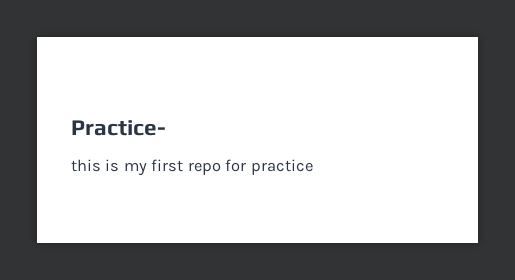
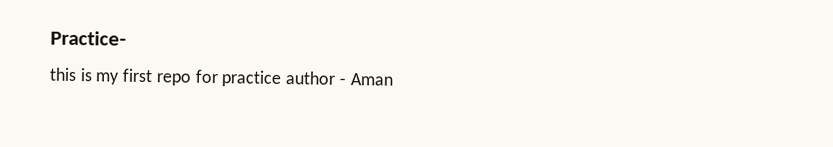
(313, 167) none -> [285,71,393,86] author - Aman

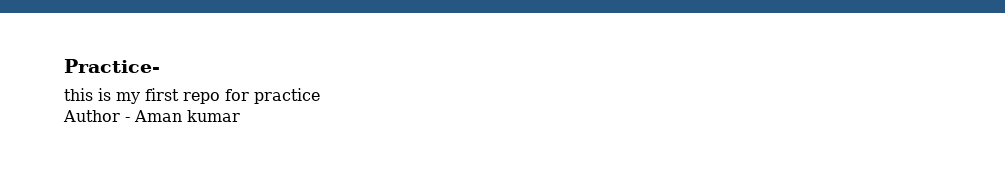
[285,71,337,85] author -> [63,110,120,122] // Author
(393, 79) none -> [187,110,240,122] kumar

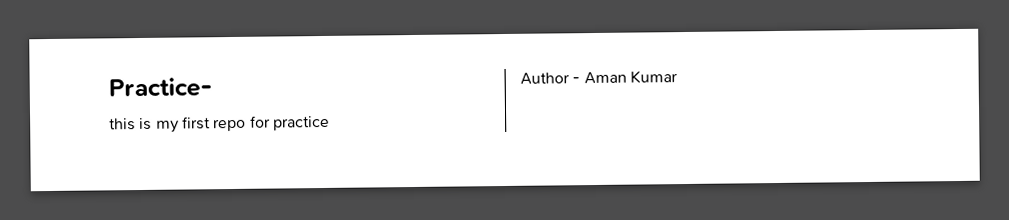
[187,110,240,122] kumar -> [629,70,678,84] Kumar

